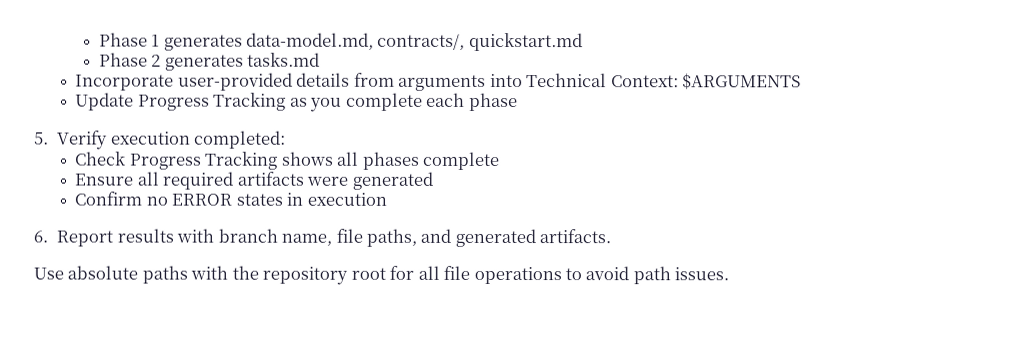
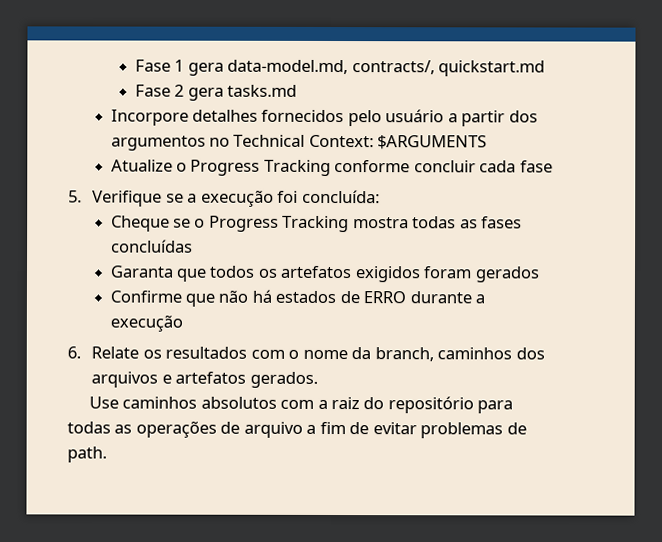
[98,32,243,51] Phase 1 generates -> [134,59,224,76] Fase 1 gera
[98,52,320,71] [75,72,802,91] [75,92,518,112] [34,130,287,150] [75,151,501,170] [74,171,434,190] [74,191,387,206] [33,228,612,248] [33,265,730,285] Phase 2 generates tasks.md // Incorporate user-provided details from arguments into Technical Context: $ARGUMENTS // Update Progress Tracking as you complete each phase // 5. Verify execution completed: // Check Progress Tracking shows all phases complete // Ensure all required artifacts were generated // Confirm no ERROR states in execution // 6. Report results with branch name, file paths, and generated artifacts. // Use absolute paths with the repository root for all file operations to avoid path issues. -> [134,84,298,101] [110,109,538,127] [110,134,488,151] [110,159,553,176] [68,189,380,207] [110,215,523,233] [110,239,193,253] [109,265,540,283] [109,289,486,307] [109,314,183,332] [67,346,545,362] [91,371,318,388] [88,396,514,414] [67,420,527,439] [67,446,107,463] Fase 2 gera tasks.md // Incorpore detalhes fornecidos pelo usuário a partir dos argumentos no Technical Context: $ARGUMENTS // Atualize o Progress Tracking conforme concluir cada fase // 5. Verifique se a execução foi concluída: // Cheque se o Progress Tracking mostra todas as fases concluídas // Garanta que todos os artefatos exigidos foram gerados // Confirme que não há estados de ERRO durante a execução // 6. Relate os resultados com o nome da branch, caminhos dos arquivos e artefatos gerados. // Use caminhos absolutos com a raiz do repositório para todas as operações de arquivo a fim de evitar problemas de path.

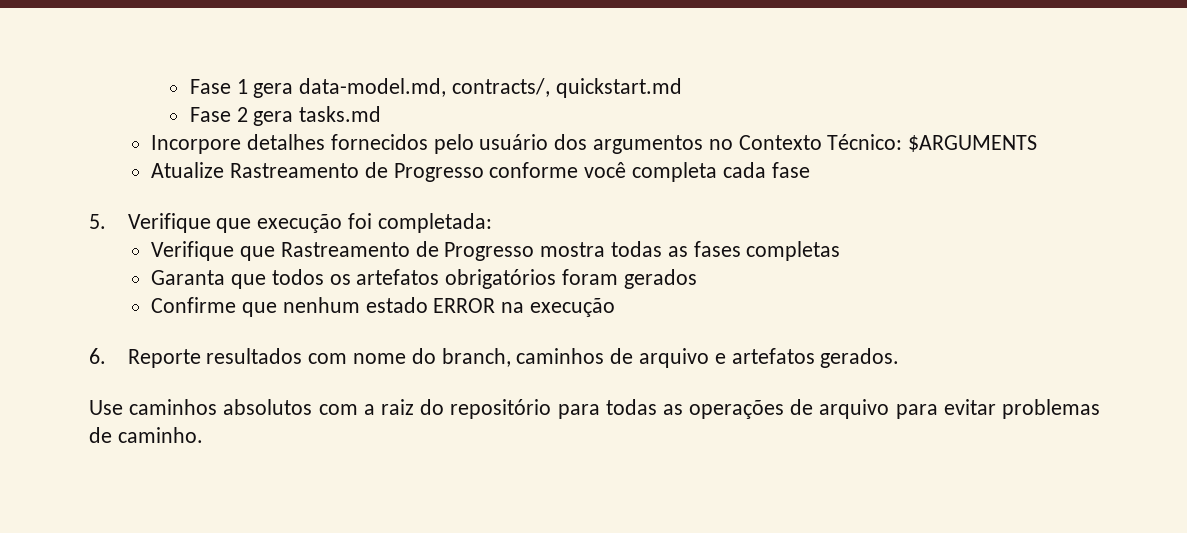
[447,110,506,127] a partir -> (549, 142) none
[233,134,374,148] Technical Context: -> [738,134,903,150] Contexto Técnico:
[176,159,553,176] [68,189,380,207] [110,215,350,233] o Progress Tracking conforme concluir cada fase // 5. Verifique se a execução foi concluída: // Cheque se o Progress Tracking -> [230,162,810,182] [89,213,492,233] [151,241,535,261] Rastreamento de Progresso conforme você completa cada fase // 5. Verifique que execução foi completada: // Verifique que Rastreamento de Progresso
[110,239,193,253] concluídas -> [746,241,841,261] completas
[354,266,421,283] exigidos -> [445,269,557,289] obrigatórios
[218,289,486,304] [109,314,183,332] [67,346,545,362] [91,371,159,388] não há estados de ERRO durante a execução // 6. Relate os resultados com o nome da branch, caminhos dos arquivos -> [282,297,616,317] [89,348,710,368] nenhum estado ERROR na execução // 6. Reporte resultados com nome do branch, caminhos de arquivo
[306,421,370,435] a fim de -> [895,404,938,419] para
[67,446,107,463] path. -> [117,427,203,443] caminho.

